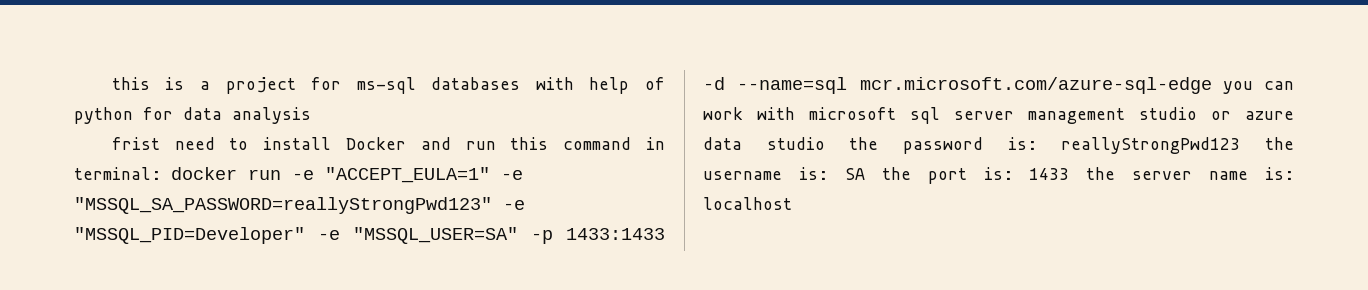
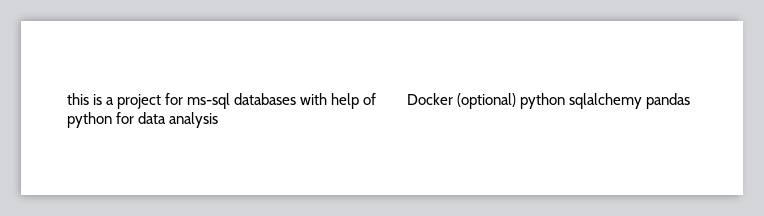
[111,137,665,150] [74,167,523,183] [74,197,525,214] [74,227,665,244] [703,77,1294,94] [703,107,1294,124] [703,137,1294,154] [703,167,1294,184] [703,197,792,210] frist need to install Docker and run this command in terminal: docker run -e "ACCEPT_EULA=1" -e "MSSQL_SA_PASSWORD=reallyStrongPwd123" -e "MSSQL_PID=Developer" -e "MSSQL_USER=SA" -p 1433:1433 -d --name=sql mcr.microsoft.com/azure-sql-edge you can work with microsoft sql server management studio or azure data studio the password is: reallyStrongPwd123 the username is: SA the port is: 1433 the server name is: localhost -> [407,93,691,109] Docker (optional) python sqlalchemy pandas

